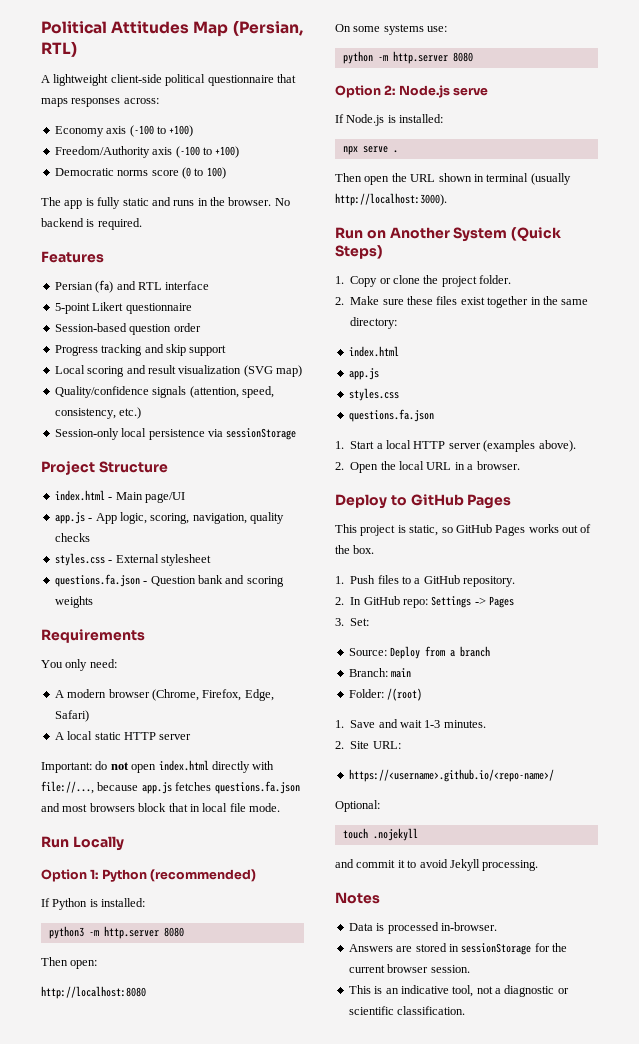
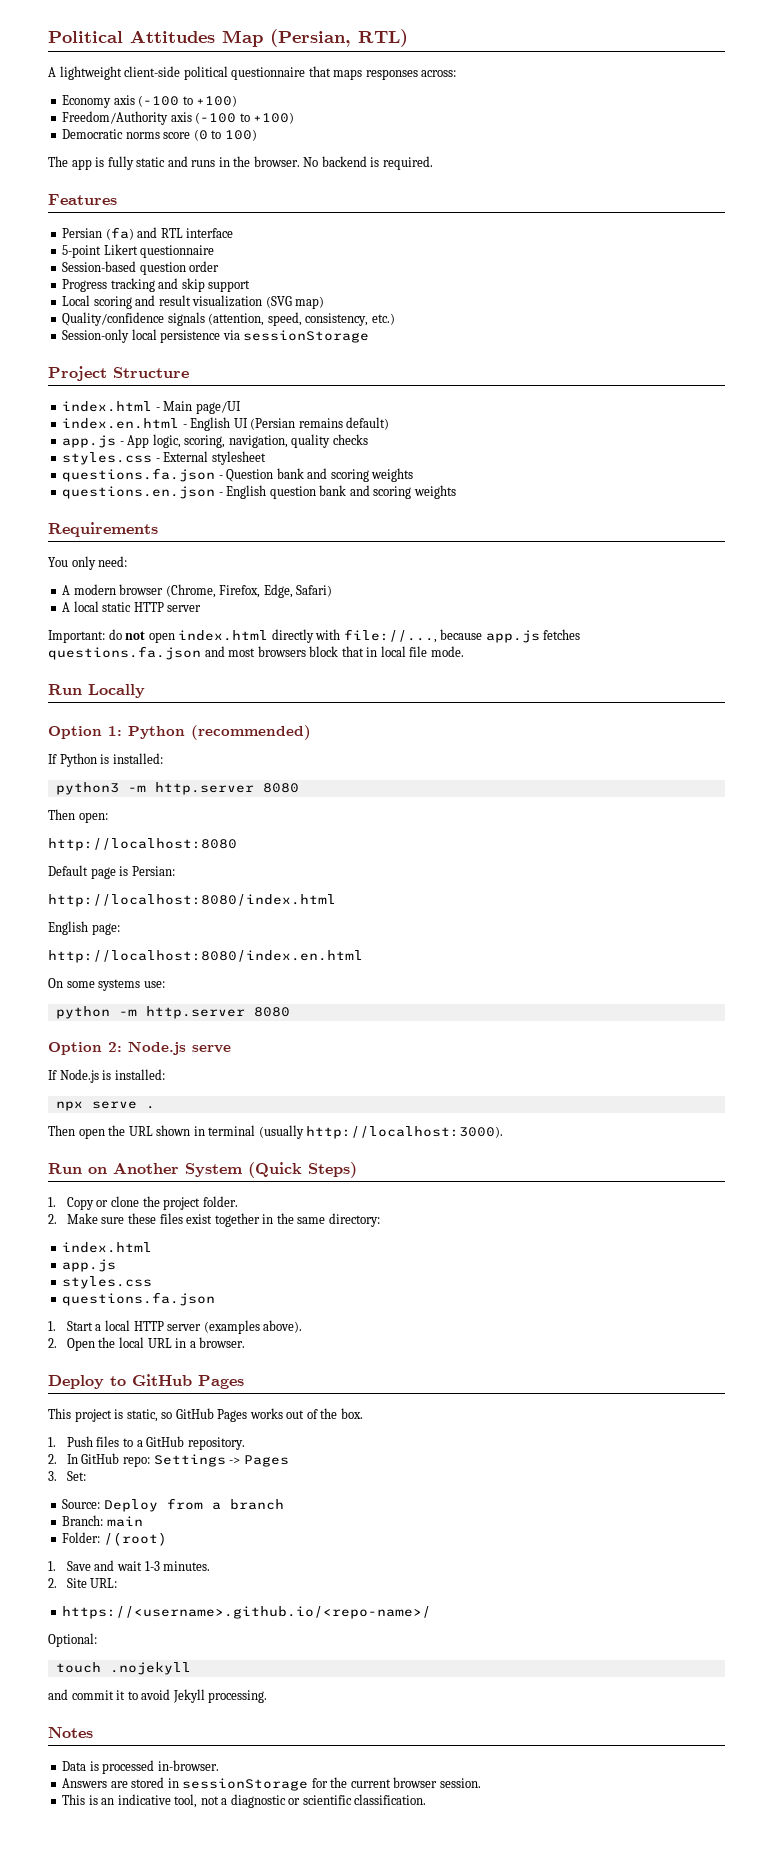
(185, 497) none -> [62,417,390,431] // index.en.html - English UI (Persian remains default)
(93, 602) none -> [62,485,456,499] // questions.en.json - English question bank and scoring weights
(146, 992) none -> [48,865,175,879] [48,894,336,907] [48,921,120,935] [48,950,363,963] // Default page is Persian: // http://localhost:8080/index.html // English page: // http://localhost:8080/index.en.html

